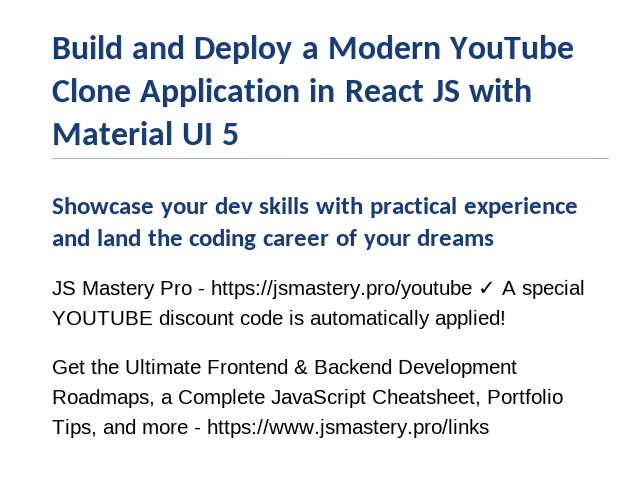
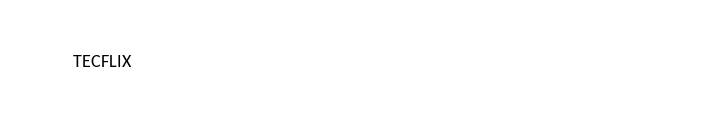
[51,34,574,65] [51,77,532,108] [51,121,240,146] [51,196,578,219] [51,228,495,251] [52,279,586,300] [52,309,507,330] [52,358,518,378] [52,388,564,409] [52,418,490,439] Build and Deploy a Modern YouTube Clone Application in React JS with Material UI 5 // Showcase your dev skills with practical experience and land the coding career of your dreams // JS Mastery Pro - https://jsmastery.pro/youtube ✓ A special YOUTUBE discount code is automatically applied! // Get the Ultimate Frontend & Backend Development Roadmaps, a Complete JavaScript Cheatsheet, Portfolio Tips, and more - https://www.jsmastery.pro/links -> [73,55,132,67] TECFLIX

